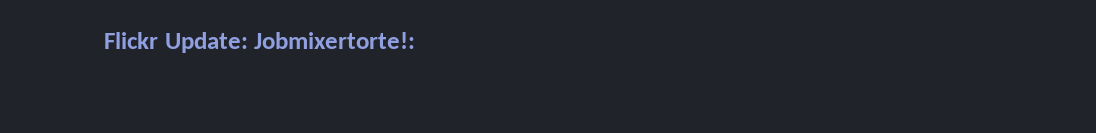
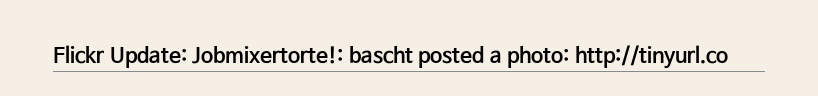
(416, 40) none -> [348,45,728,69] bascht posted a photo: http://tinyurl.co

